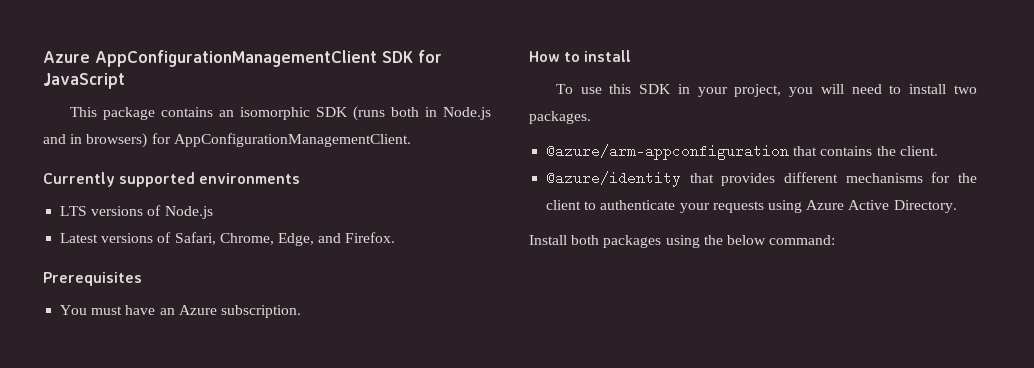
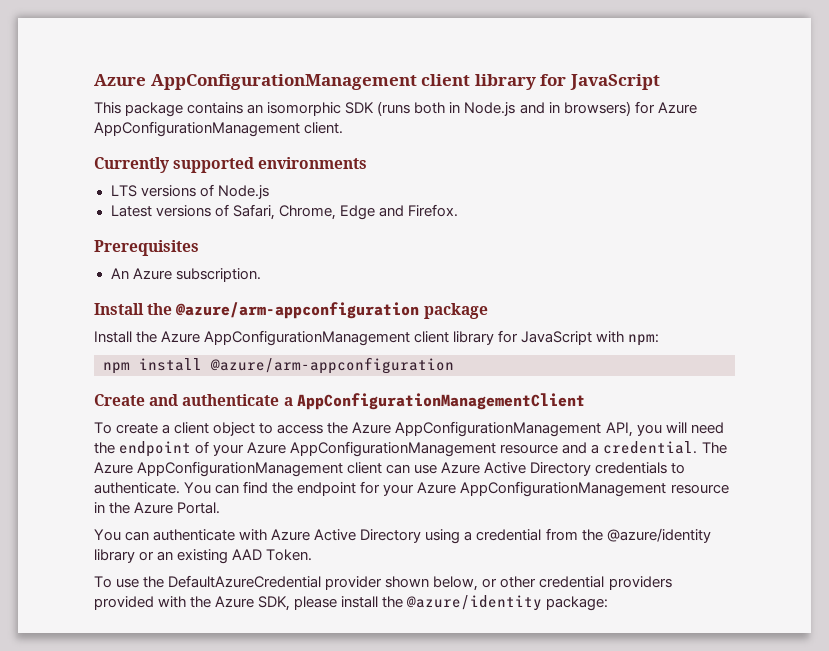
[43,50,413,67] Azure AppConfigurationManagementClient SDK -> [94,74,536,90] Azure AppConfigurationManagement client library
[173,133,411,147] AppConfigurationManagementClient. -> [657,102,697,114] [94,121,344,137] Azure AppConfigurationManagement client.
[277,233,314,246] Edge, -> [339,205,375,220] Edge
[60,305,301,318] [529,50,632,62] [555,84,977,97] [529,111,591,124] [546,144,938,160] [546,171,977,187] [546,200,957,213] [529,235,836,248] You must have an Azure subscription. // How to install // To use this SDK in your project, you will need to install two packages. // @azure/arm-appconfiguration that contains the client. // @azure/identity that provides different mechanisms for the client to authenticate your requests using Azure Active Directory. // Install both packages using the below command: -> [110,268,261,282] [94,302,488,319] [94,330,660,346] [103,357,454,374] [94,393,585,410] [94,421,724,437] [94,441,727,457] [94,461,686,477] [94,481,729,497] [94,502,221,514] [94,528,711,544] [94,549,313,564] [94,575,672,591] [94,595,609,611] An Azure subscription. // Install the @azure/arm-appconfiguration package // Install the Azure AppConfigurationManagement client library for JavaScript with npm: // npm install @azure/arm-appconfiguration // Create and authenticate a AppConfigurationManagementClient // To create a client object to access the Azure AppConfigurationManagement API, you will need the endpoint of your Azure AppConfigurationManagement resource and a credential. The Azure AppConfigurationManagement client can use Azure Active Directory credentials to authenticate. You can find the endpoint for your Azure AppConfigurationManagement resource in the Azure Portal. // You can authenticate with Azure Active Directory using a credential from the @azure/identity library or an existing AAD Token. // To use the DefaultAzureCredential provider shown below, or other credential providers provided with the Azure SDK, please install the @azure/identity package:

